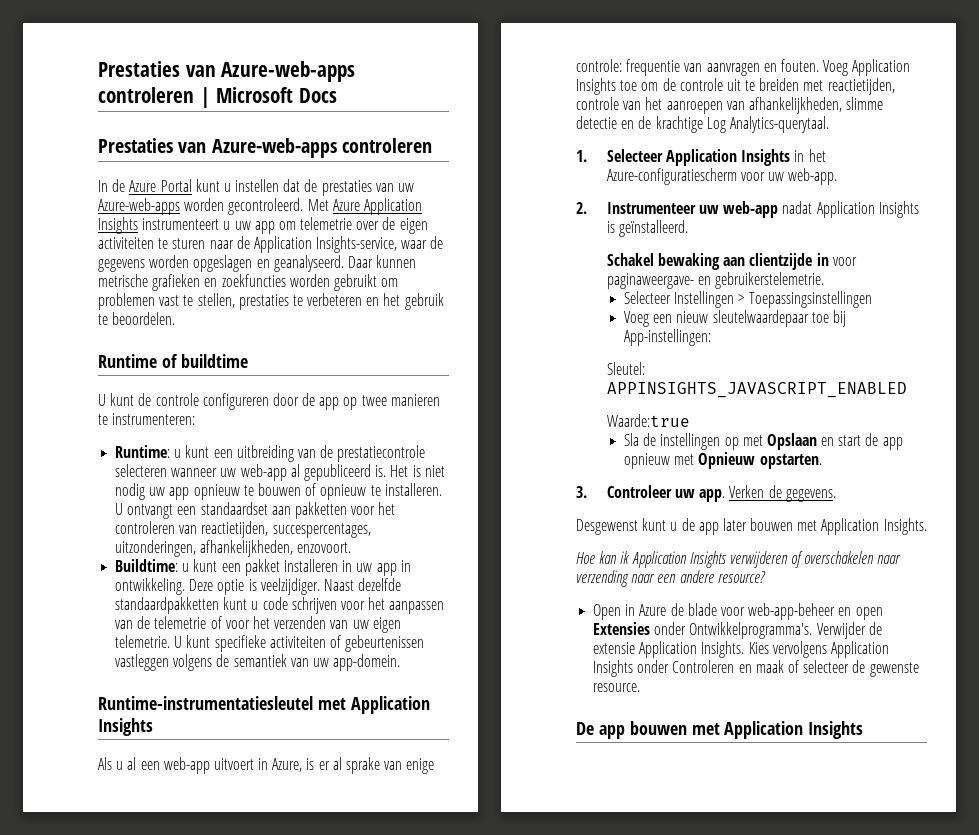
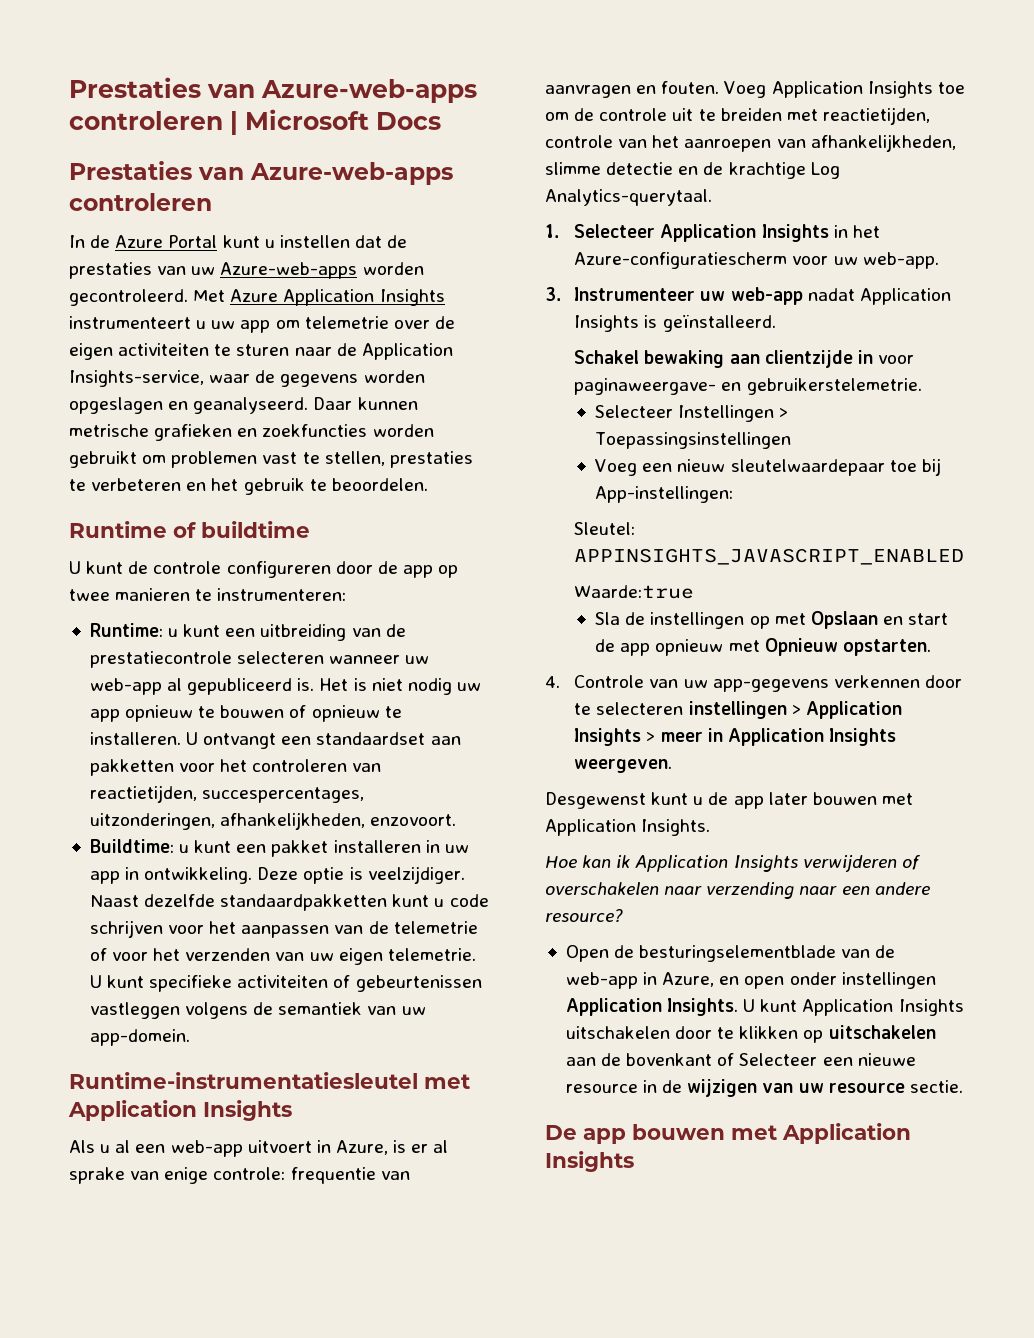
[576,202,587,214] 2. -> [545,287,561,301] 3.
[576,485,836,502] 3. Controleer uw app. Verken de gegevens. -> [545,675,962,692] [574,701,902,719] [574,728,896,746] [574,759,673,773] 4. Controle van uw app-gegevens verkennen door te selecteren instellingen > Application Insights > meer in Application Insights weergeven.
[625,603,883,620] [593,622,882,639] [593,641,889,658] [593,660,919,677] [593,683,641,692] in Azure de blade voor web-app-beheer en open Extensies onder Ontwikkelprogramma's. Verwijder de extensie Application Insights. Kies vervolgens Application Insights onder Controleren en maak of selecteer de gewenste resource. -> [614,945,896,962] [565,972,936,989] [565,998,964,1016] [565,1025,936,1043] [565,1053,916,1066] [565,1079,963,1097] de besturingselementblade van de web-app in Azure, en open onder instellingen Application Insights. U kunt Application Insights uitschakelen door te klikken op uitschakelen aan de bovenkant of Selecteer een nieuwe resource in de wijzigen van uw resource sectie.

